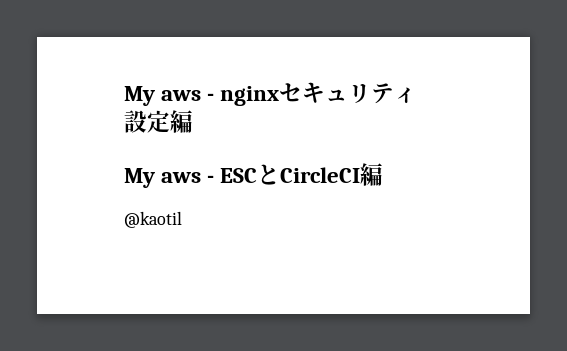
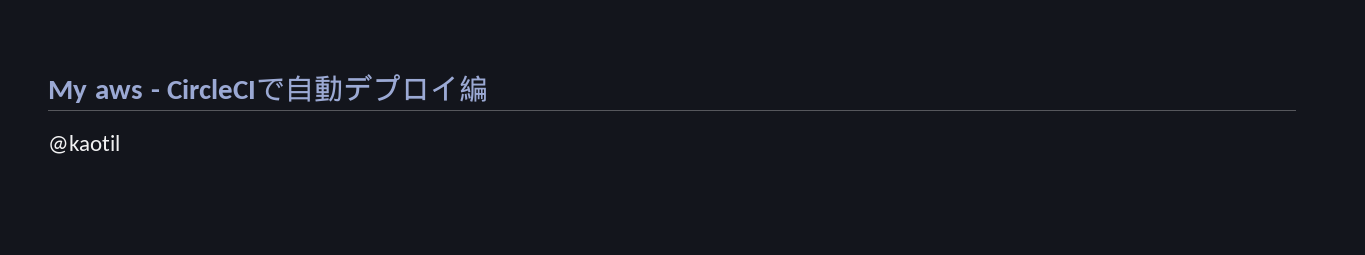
[124,82,418,106] [124,110,193,133] [124,164,361,188] My aws - nginxセキュリティ設定編 // My aws - ESCとCircleCI -> [48,74,460,103] My aws - CircleCIで自動デプロイ

